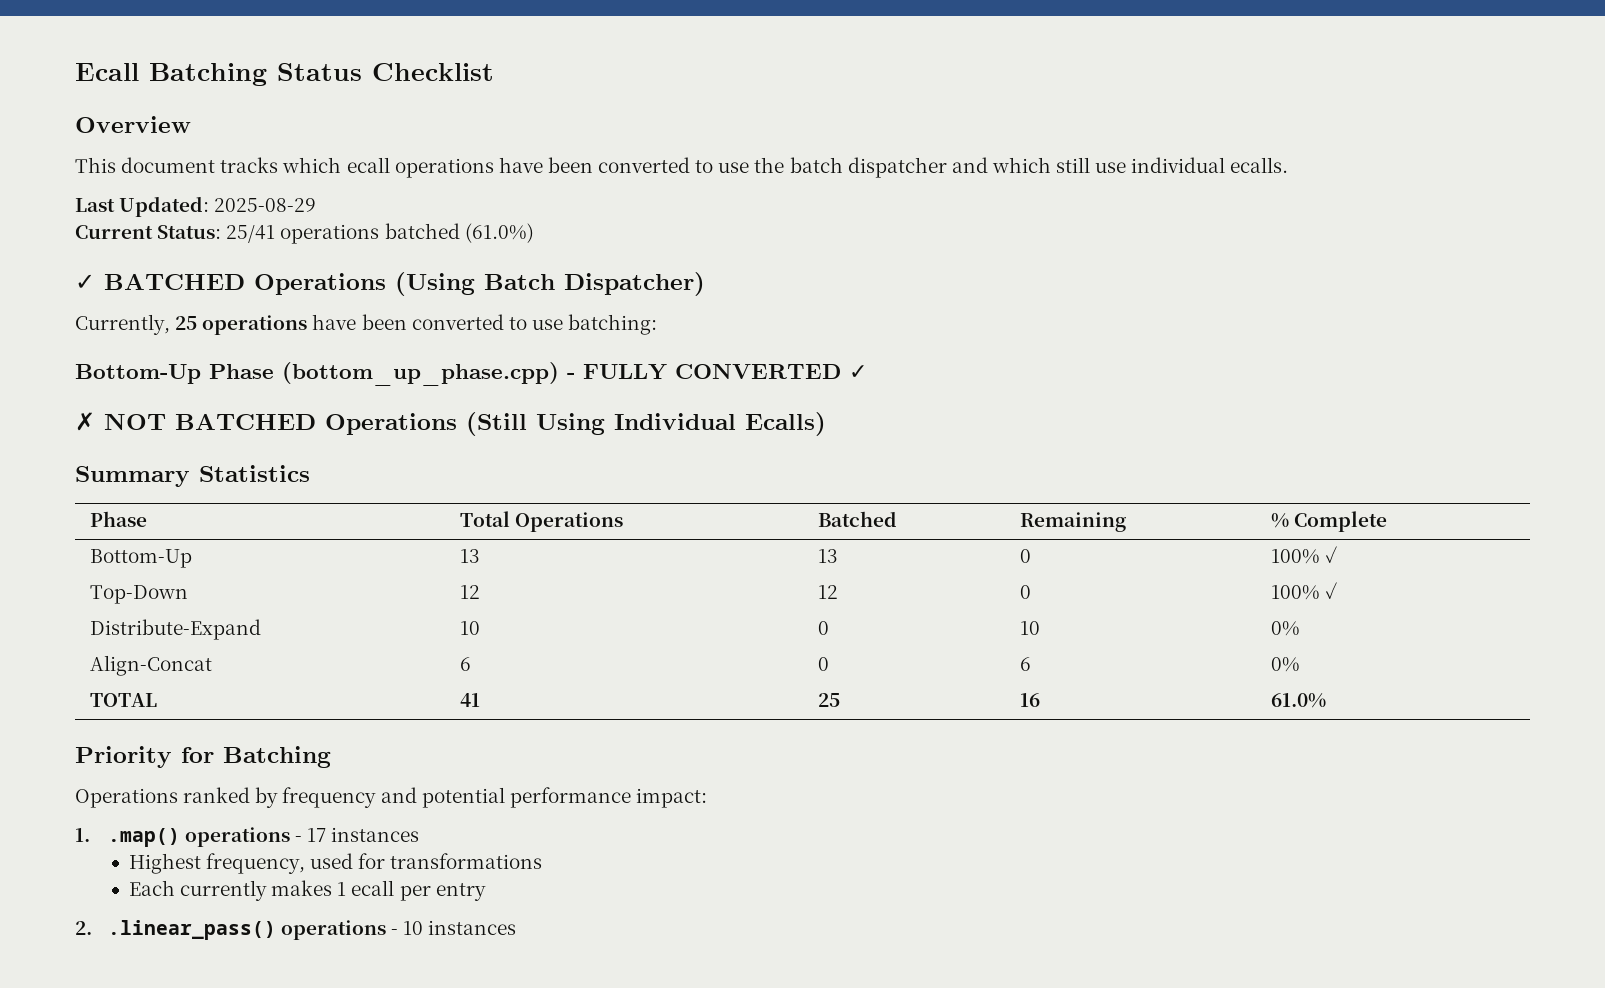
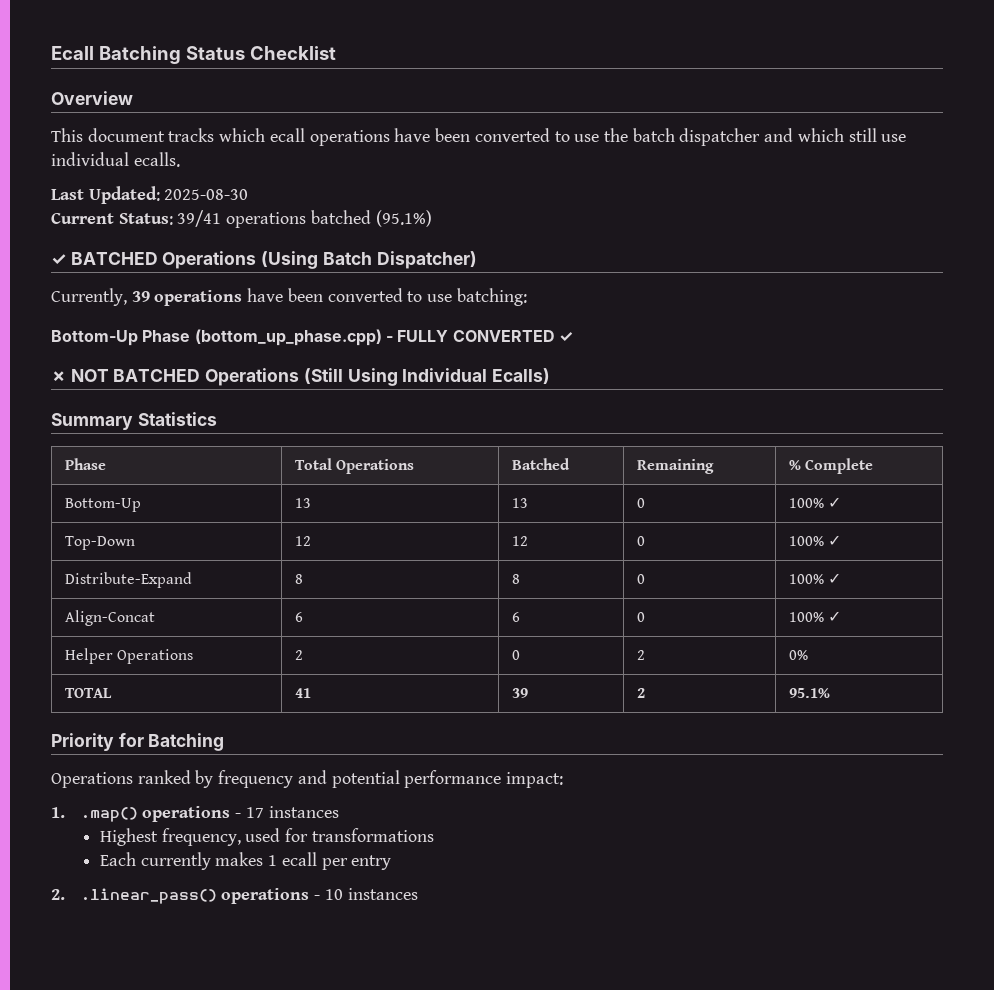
[214,198,317,212] 2025-08-29 -> [164,189,249,200] 2025-08-30
[226,225,276,243] 25/41 -> [177,210,222,227] 39/41
[464,223,534,243] (61.0%) -> [375,210,432,227] (95.1%)
[175,316,198,330] 25 -> [131,291,150,302] 39
[460,621,481,635] [818,621,830,635] [1020,621,1041,635] [1271,621,1301,636] 10 | 0 | 10 | 0% -> [294,574,303,584] [511,574,520,584] [636,574,645,584] [788,573,841,584] 8 | 8 | 0 | 100% ✓
[818,657,830,671] [1020,657,1032,671] | 0 | 6 -> [511,612,520,622] [636,612,645,622] [788,611,841,622] [64,648,193,664] [294,650,303,660] [511,650,520,660] [636,650,645,660] | 6 | 0 | 100% ✓ // Helper Operations | 2 | 0 | 2
[818,693,841,707] [1020,693,1041,707] [1271,693,1327,708] 25 | 16 | 61.0% -> [511,688,528,698] [636,688,645,698] [788,688,830,698] 39 | 2 | 95.1%

